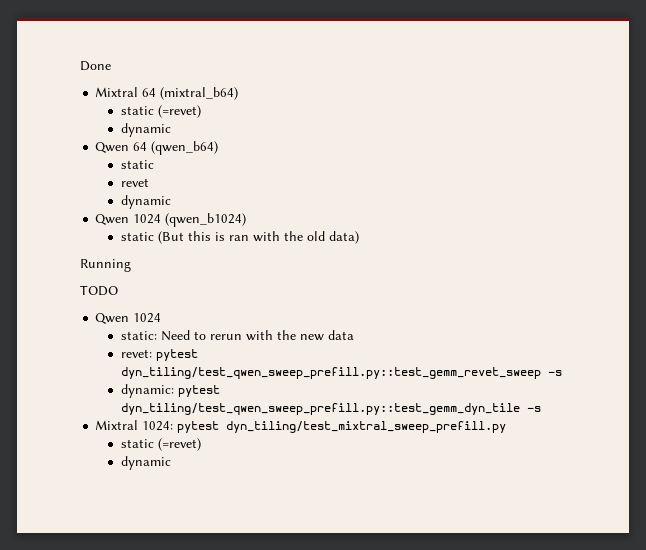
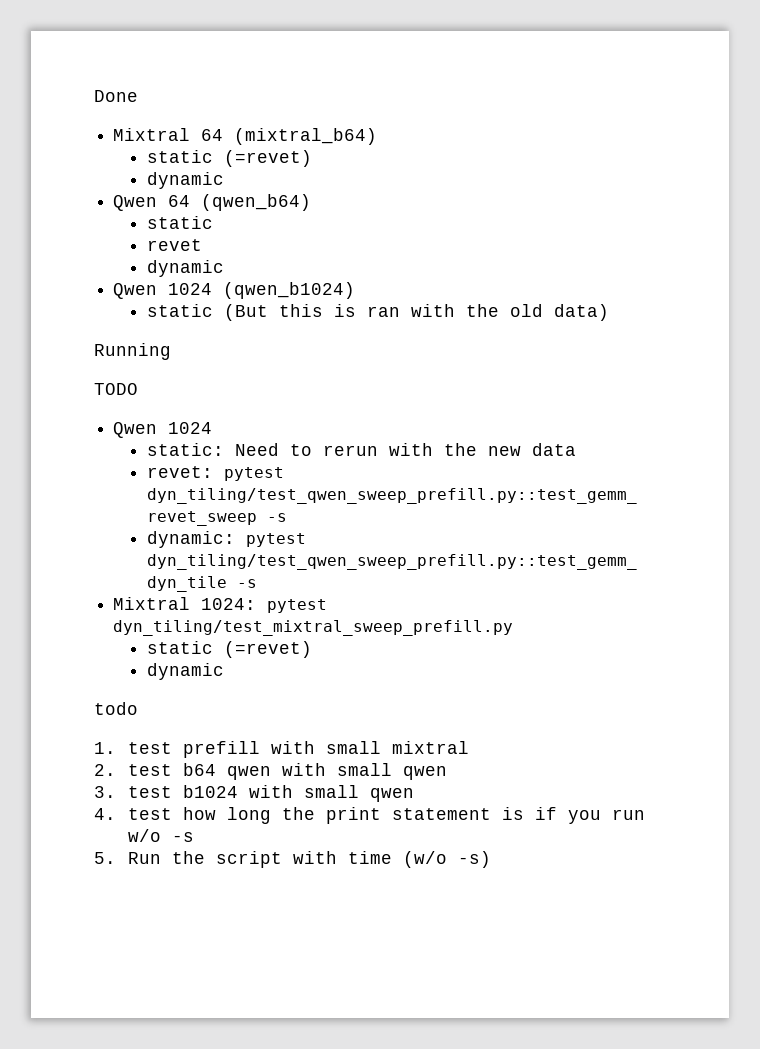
(172, 463) none -> [94,702,138,715] [94,741,469,758] [94,763,447,780] [94,785,414,802] [94,807,645,824] [127,829,194,842] [94,851,491,868] // todo // 1. test prefill with small mixtral // 2. test b64 qwen with small qwen // 3. test b1024 with small qwen // 4. test how long the print statement is if you run w/o -s // 5. Run the script with time (w/o -s)

